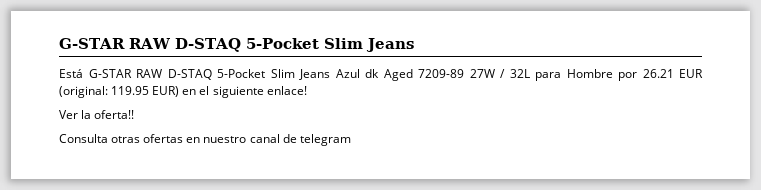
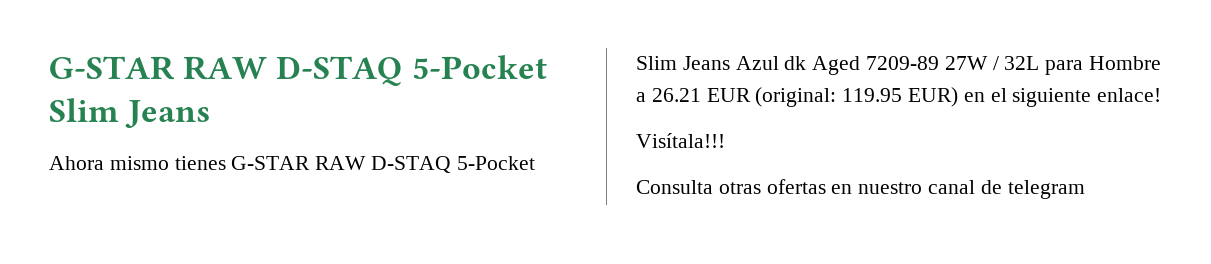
[59,69,83,78] Está -> [49,156,226,170] Ahora mismo tienes
[618,72,637,81] por -> [636,92,646,102] a
[59,110,135,119] Ver la oferta!! -> [636,133,725,148] Visítala!!!

